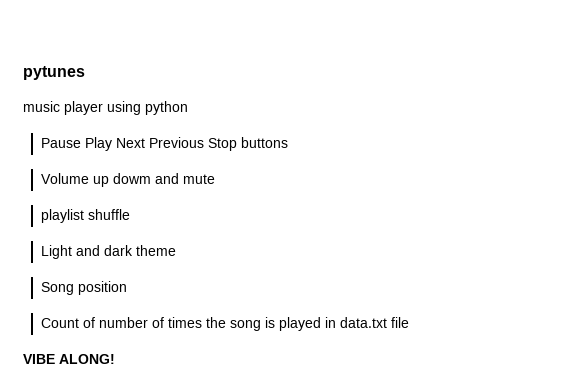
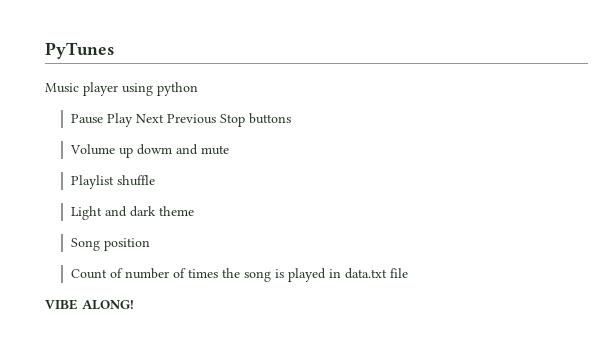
[23,66,85,80] [23,101,60,112] pytunes // music -> [45,42,114,59] [45,83,79,93] PyTunes // Music
[41,209,85,223] playlist -> [71,175,115,189] Playlist

